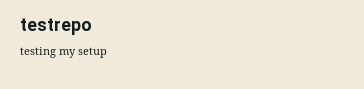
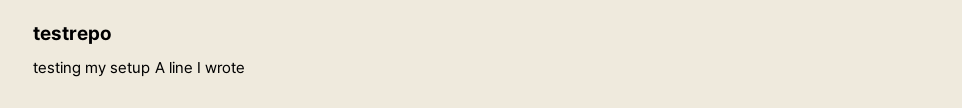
(107, 52) none -> [154,61,246,74] A line I wrote

